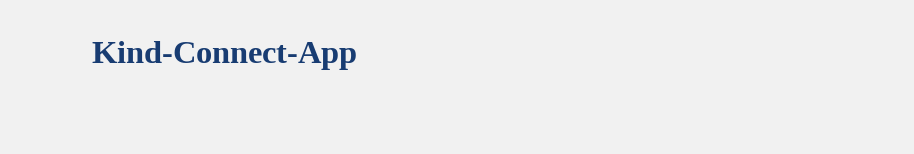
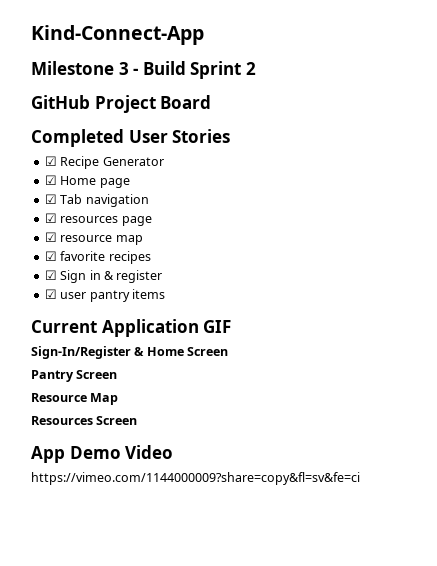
(357, 55) none -> [31,61,256,79] [31,95,212,113] [31,129,231,147] [44,156,164,169] [44,175,130,188] [44,194,149,207] [44,213,152,226] [44,232,143,245] [44,251,151,264] [44,270,163,283] [44,289,165,302] [31,319,232,337] [31,346,229,359] [31,370,118,382] [31,393,119,405] [31,416,138,425] [31,445,174,463] [31,472,360,485] // Milestone 3 - Build Sprint 2 // GitHub Project Board // Completed User Stories // ☑ Recipe Generator // ☑ Home page // ☑ Tab navigation // ☑ resources page // ☑ resource map // ☑ favorite recipes // ☑ Sign in & register // ☑ user pantry items // Current Application GIF // Sign-In/Register & Home Screen // Pantry Screen // Resource Map // Resources Screen // App Demo Video // https://vimeo.com/1144000009?share=copy&fl=sv&fe=ci

